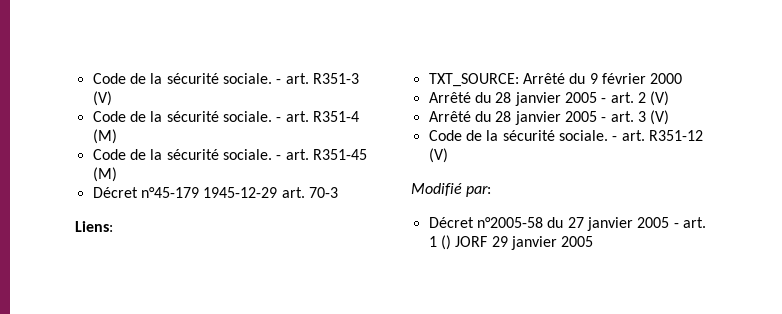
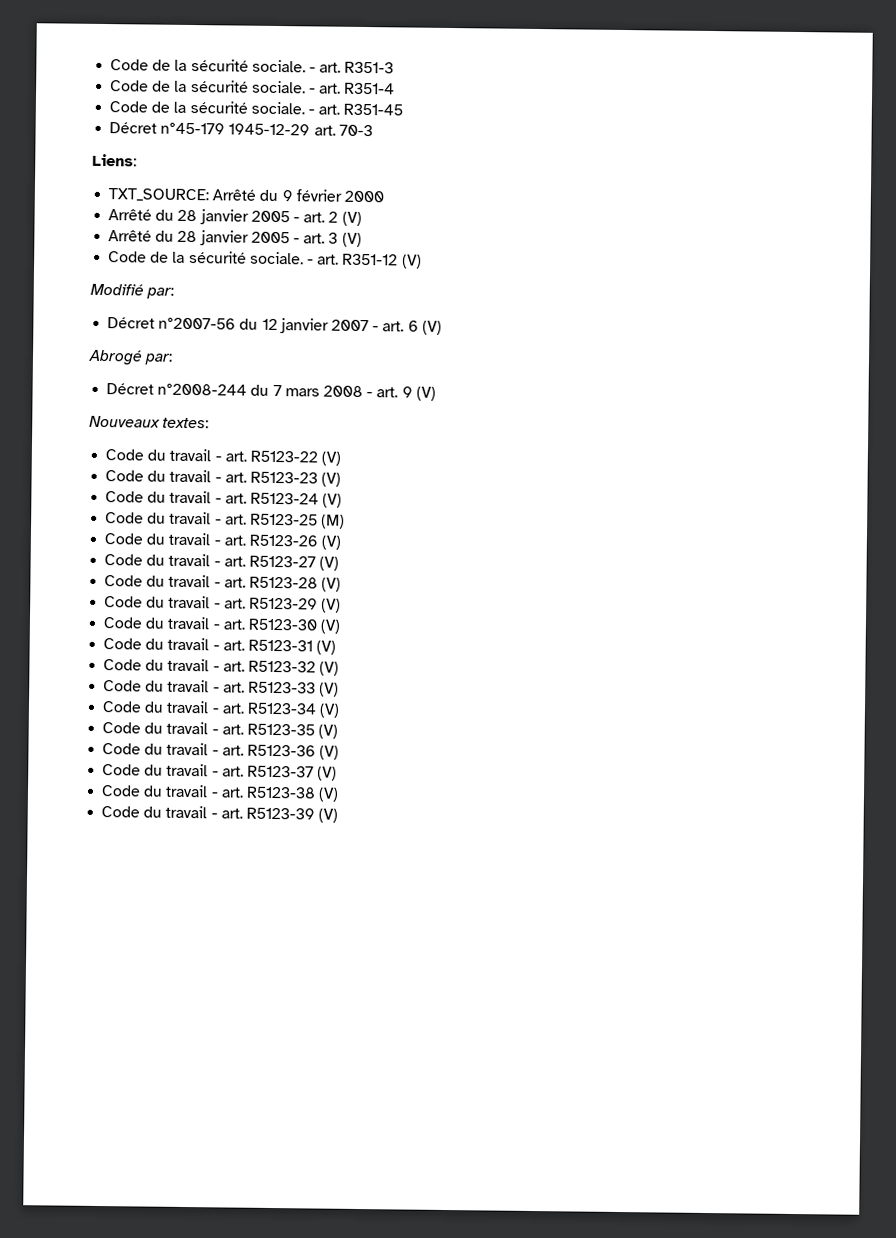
[92,91,112,106] (V) -> (395, 67) none
[92,129,117,144] (M) -> (396, 88) none
[92,167,117,182] (M) -> (404, 109) none
[476,217,706,231] [428,235,594,250] n°2005-58 du 27 janvier 2005 - art. 1 () JORF 29 janvier 2005 -> [158,317,442,335] [88,349,174,366] [106,383,436,401] [89,415,210,429] [105,448,342,466] [105,469,342,487] [105,490,343,508] [105,511,346,529] [104,532,342,550] [104,553,340,571] [104,574,342,592] [104,595,342,613] [103,616,341,634] [103,637,337,655] [103,658,340,676] [103,679,340,697] [102,700,341,718] [102,721,339,739] [102,742,340,760] [102,763,338,781] [101,784,340,802] [101,805,339,823] n°2007-56 du 12 janvier 2007 - art. 6 (V) // Abrogé par: // Décret n°2008-244 du 7 mars 2008 - art. 9 (V) // Nouveaux textes: // Code du travail - art. R5123-22 (V) // Code du travail - art. R5123-23 (V) // Code du travail - art. R5123-24 (V) // Code du travail - art. R5123-25 (M) // Code du travail - art. R5123-26 (V) // Code du travail - art. R5123-27 (V) // Code du travail - art. R5123-28 (V) // Code du travail - art. R5123-29 (V) // Code du travail - art. R5123-30 (V) // Code du travail - art. R5123-31 (V) // Code du travail - art. R5123-32 (V) // Code du travail - art. R5123-33 (V) // Code du travail - art. R5123-34 (V) // Code du travail - art. R5123-35 (V) // Code du travail - art. R5123-36 (V) // Code du travail - art. R5123-37 (V) // Code du travail - art. R5123-38 (V) // Code du travail - art. R5123-39 (V)

